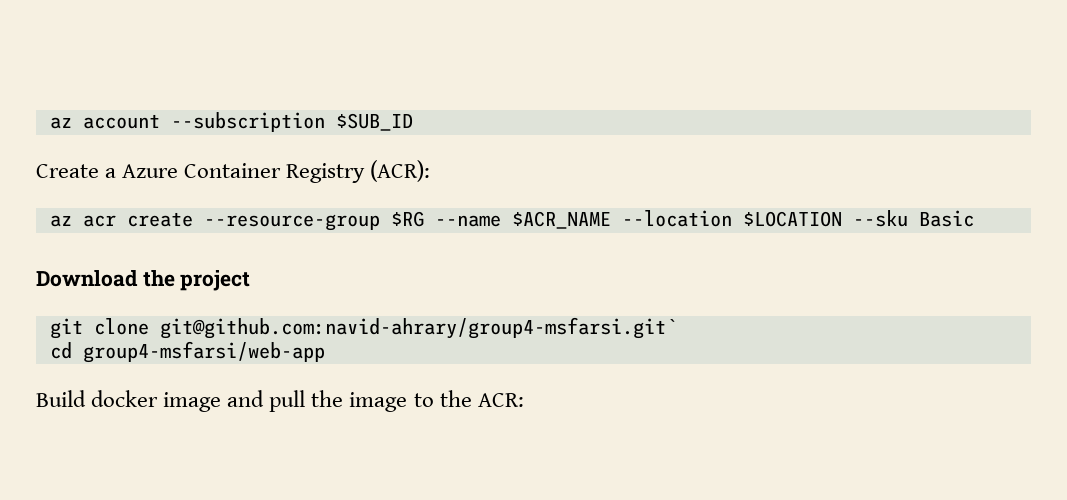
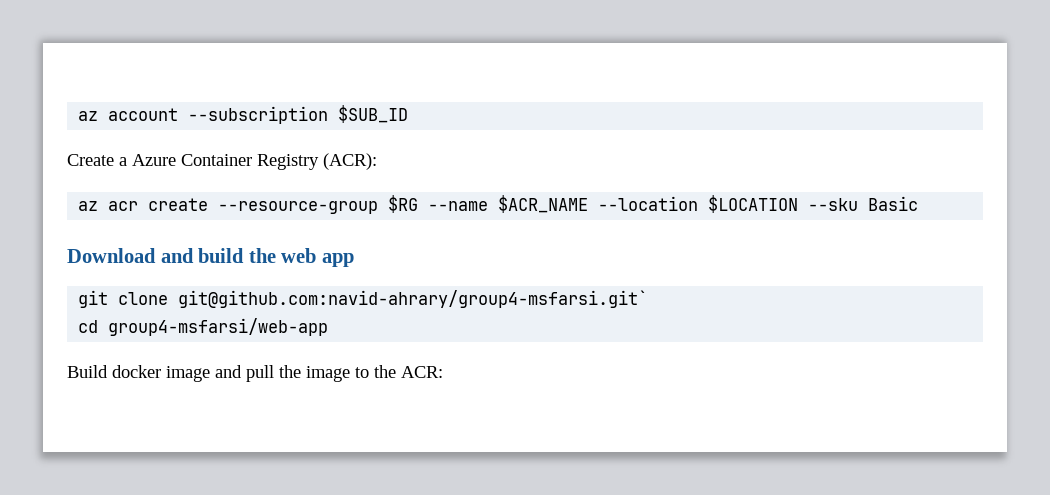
[142,270,251,291] the project -> [160,248,354,267] and build the web app

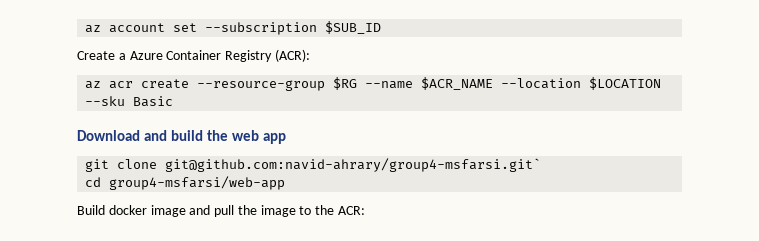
(179, 114) none -> [173,23,198,32] set

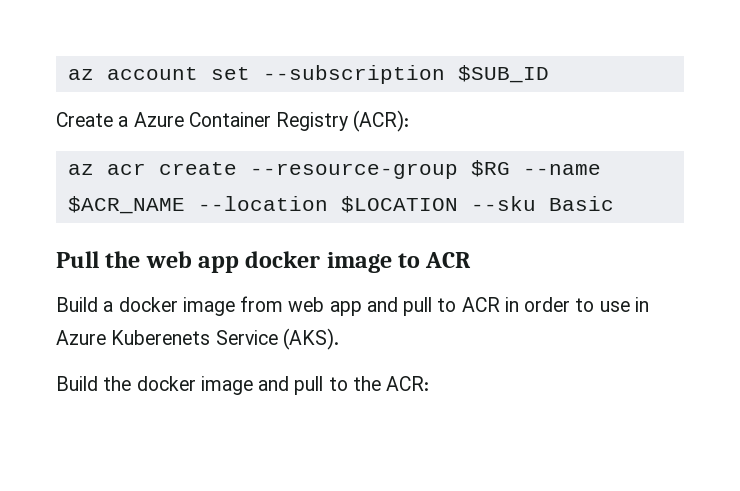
[77,130,203,141] Download and build -> [56,251,99,268] Pull
[85,158,542,172] [85,176,286,190] [77,205,105,215] // git clone git@github.com:navid-ahrary/group4-msfarsi.git` // cd group4-msfarsi/web-app // Build -> [245,251,472,273] [56,296,649,316] [56,328,339,350] [56,376,132,391] docker image to ACR // Build a docker image from web app and pull to ACR in order to use in Azure Kuberenets Service (AKS). // Build the
[237,205,296,217] the image -> (324, 385) none

